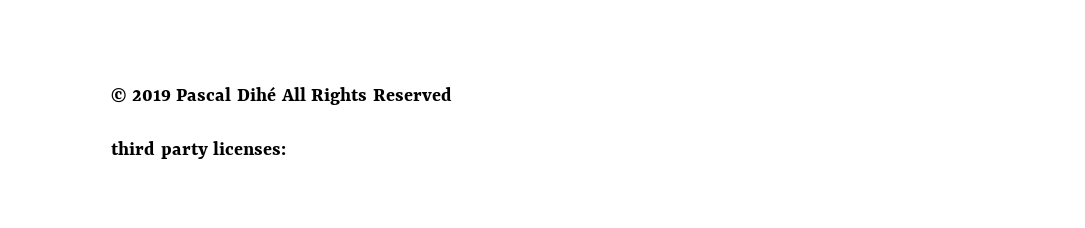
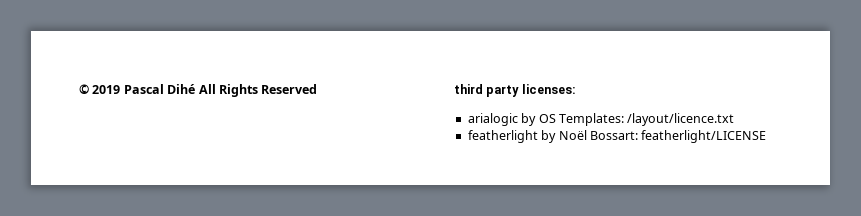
(287, 148) none -> [467,113,735,126] [467,130,767,143] // arialogic by OS Templates: /layout/licence.txt // featherlight by Noël Bossart: featherlight/LICENSE

